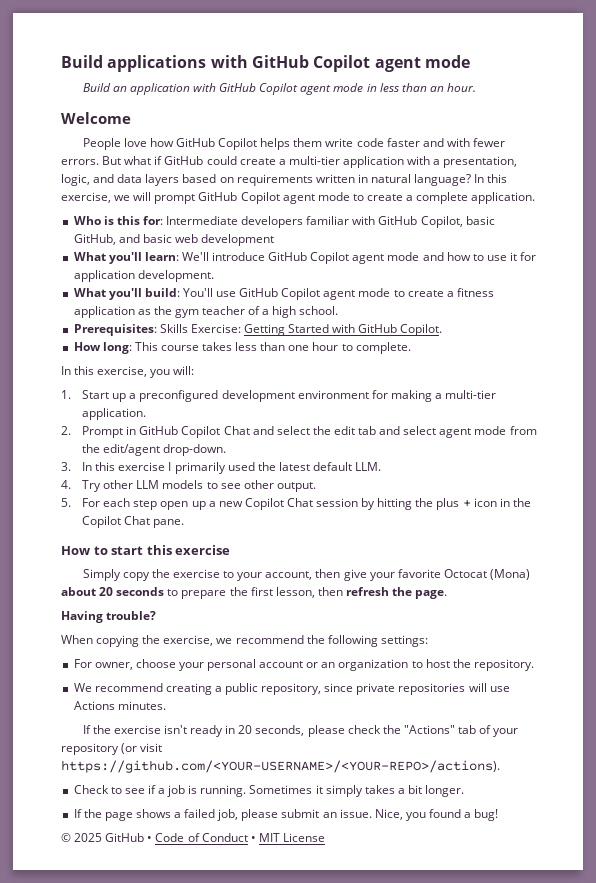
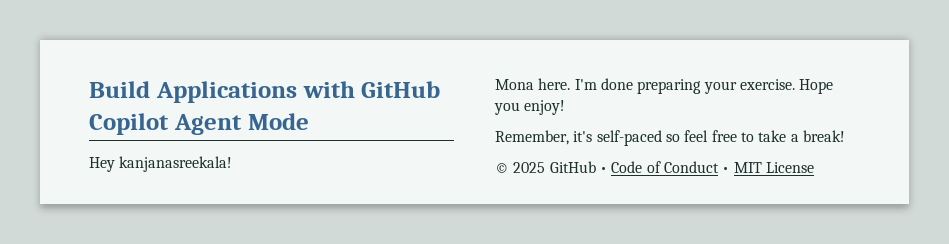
[61,55,470,72] [82,83,477,95] [61,112,131,124] [82,138,506,150] [61,156,518,168] [61,174,508,186] [61,192,536,204] [73,216,495,228] [73,234,275,246] [73,252,537,264] [73,270,214,282] [73,288,494,300] [73,306,339,318] [73,324,443,336] [73,342,411,354] [61,366,195,378] [61,390,497,402] [82,408,147,420] [61,426,537,438] [82,444,227,456] [61,462,382,474] [61,480,316,492] [61,498,531,510] [82,516,185,528] [61,545,231,555] [82,569,531,581] [61,587,448,599] [61,611,157,623] [61,635,428,647] [73,659,534,671] [73,683,510,695] [73,701,166,710] [82,725,519,737] [61,743,163,755] [61,760,500,773] [73,785,465,797] [73,809,499,821] Build applications with GitHub Copilot agent mode // Build an application with GitHub Copilot agent mode in less than an hour. // Welcome // People love how GitHub Copilot helps them write code faster and with fewer errors. But what if GitHub could create a multi-tier application with a presentation, logic, and data layers based on requirements written in natural language? In this exercise, we will prompt GitHub Copilot agent mode to create a complete application. // Who is this for: Intermediate developers familiar with GitHub Copilot, basic GitHub, and basic web development // What you'll learn: We'll introduce GitHub Copilot agent mode and how to use it for application development. // What you'll build: You'll use GitHub Copilot agent mode to create a fitness application as the gym teacher of a high school. // Prerequisites: Skills Exercise: Getting Started with GitHub Copilot. // How long: This course takes less than one hour to complete. // In this exercise, you will: // 1. Start up a preconfigured development environment for making a multi-tier application. // 2. Prompt in GitHub Copilot Chat and select the edit tab and select agent mode from the edit/agent drop-down. // 3. In this exercise I primarily used the latest default LLM. // 4. Try other LLM models to see other output. // 5. For each step open up a new Copilot Chat session by hitting the plus + icon in the Copilot Chat pane. // How to start this exercise // Simply copy the exercise to your account, then give your favorite Octocat (Mona) about 20 seconds to prepare the first lesson, then refresh the page. // Having trouble? // When copying the exercise, we recommend the following settings: // For owner, choose your personal account or an organization to host the repository. // We recommend creating a public repository, since private repositories will use Actions minutes. // If the exercise isn't ready in 20 seconds, please check the "Actions" tab of your repository (or visit https://github.com/<YOUR-USERNAME>/<YOUR-REPO>/actions). // Check to see if a job is running. Sometimes it simply takes a bit longer. // If the page shows a failed job, please submit an issue. Nice, you found a bug! -> [89,81,441,103] [89,113,309,135] [89,156,233,172] [495,78,834,94] [494,100,566,115] [495,130,845,146] Build Applications with GitHub Copilot Agent Mode // Hey kanjanasreekala! // Mona here. I'm done preparing your exercise. Hope you enjoy! // Remember, it's self-paced so feel free to take a break!

